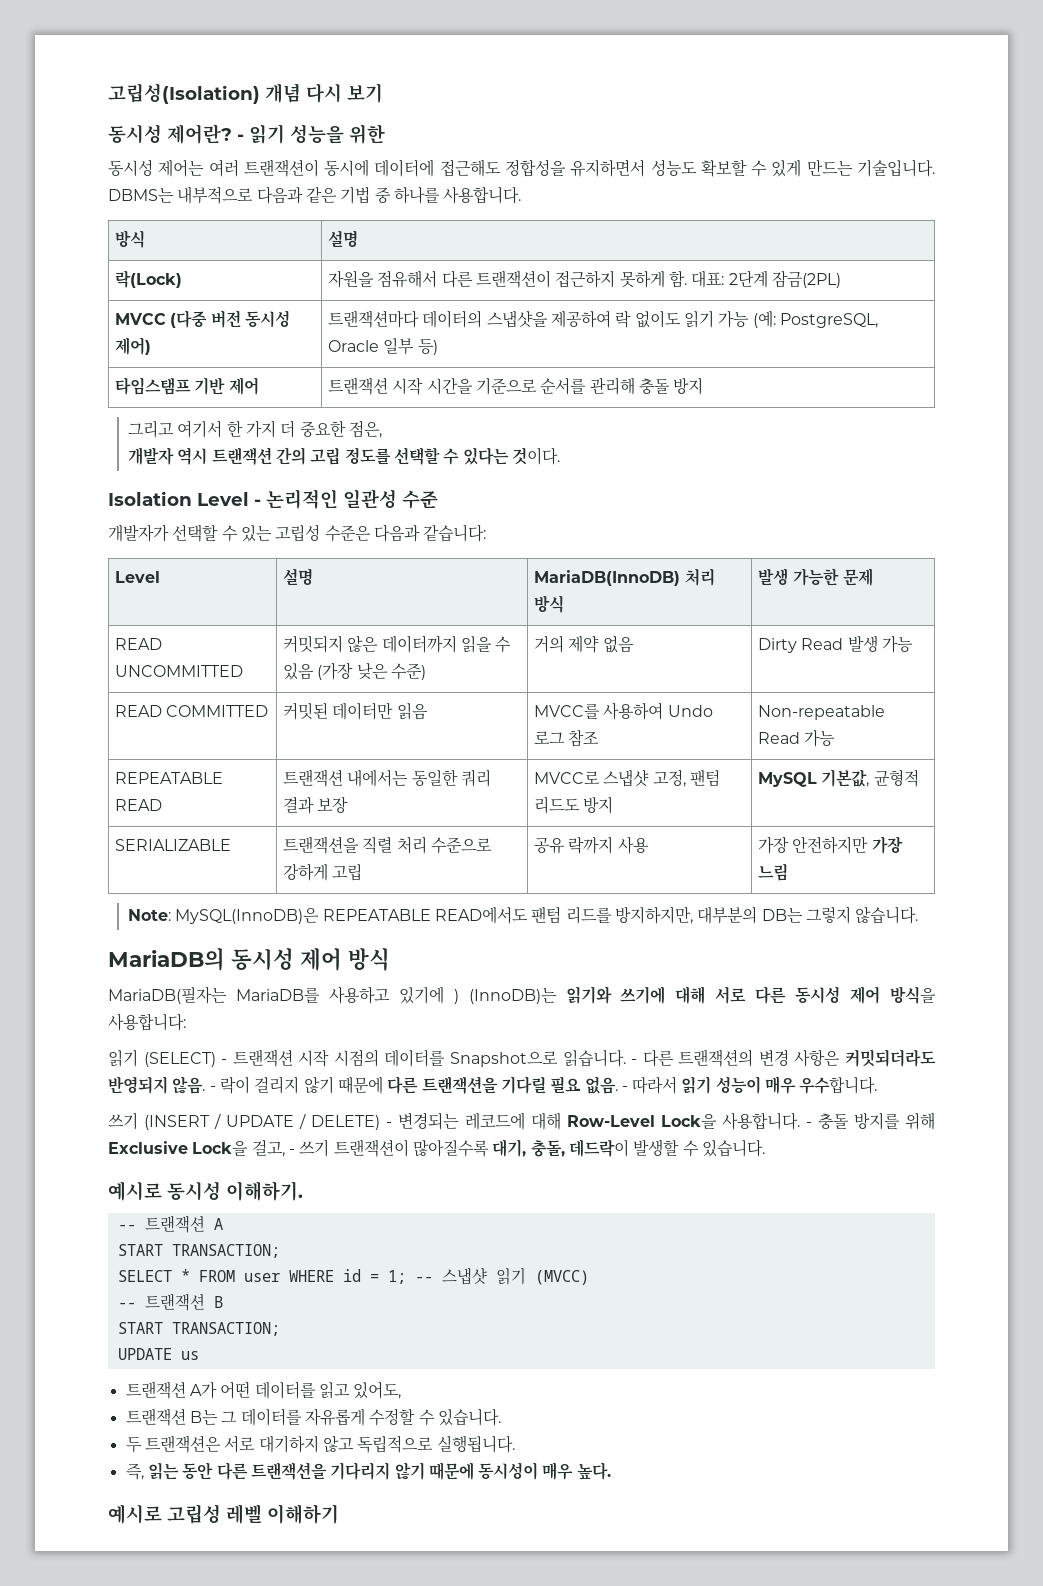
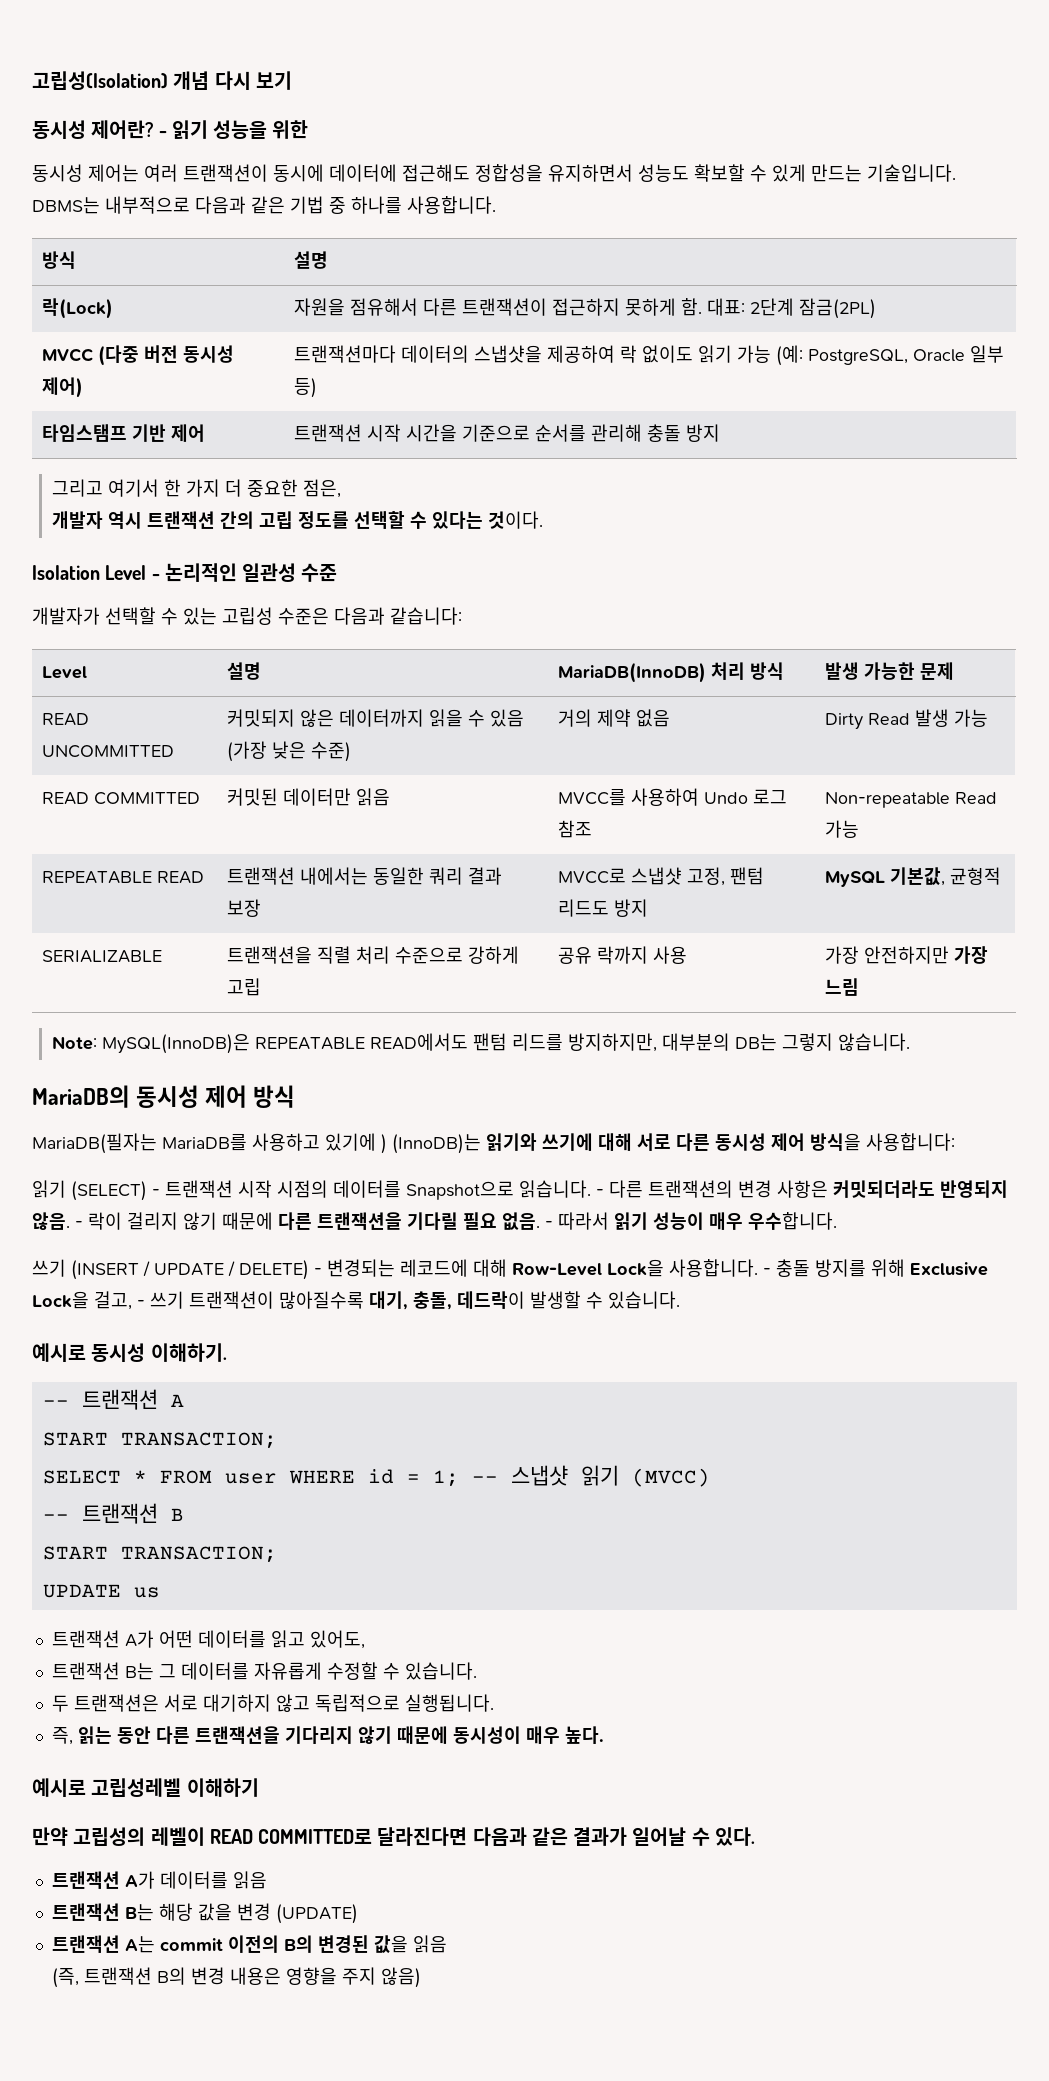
[167,1504,262,1524] 고립성 레벨 -> [91,1778,182,1797] 고립성레벨
(339, 1514) none -> [32,1827,755,1846] [51,1871,267,1889] [51,1903,358,1924] [51,1935,447,1953] [51,1967,421,1988] // 만약 고립성의 레벨이 READ COMMITTED로 달라진다면 다음과 같은 결과가 일어날 수 있다. // 트랜잭션 A가 데이터를 읽음 // 트랜잭션 B는 해당 값을 변경 (UPDATE) // 트랜잭션 A는 commit 이전의 B의 변경된 값을 읽음 // (즉, 트랜잭션 B의 변경 내용은 영향을 주지 않음)

